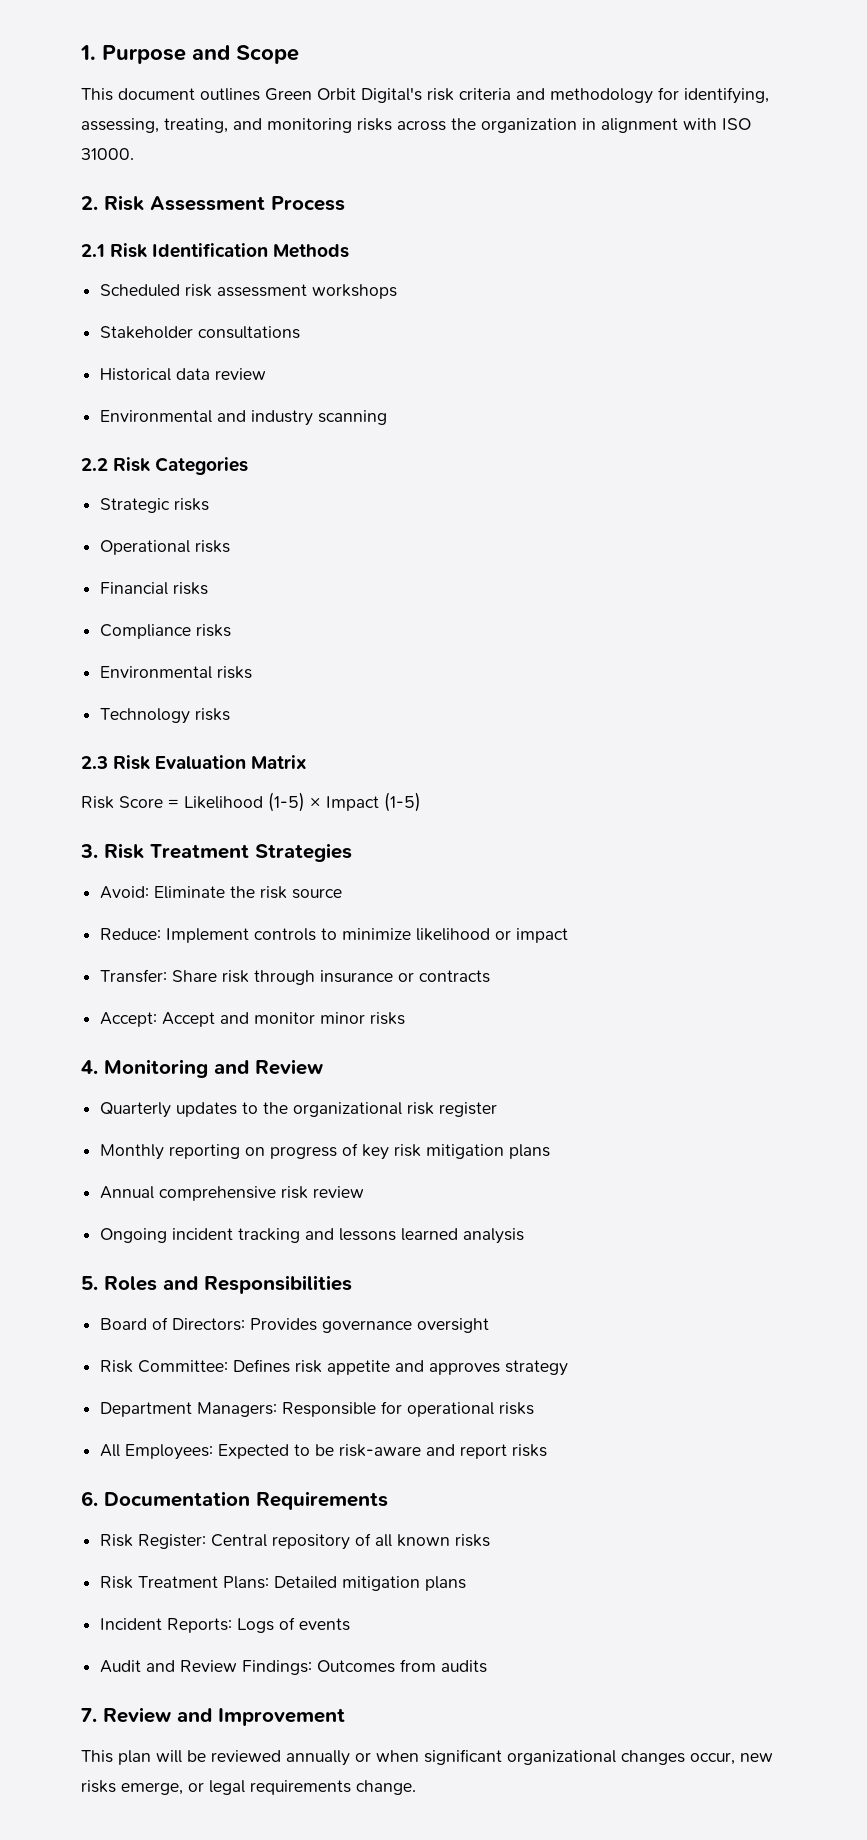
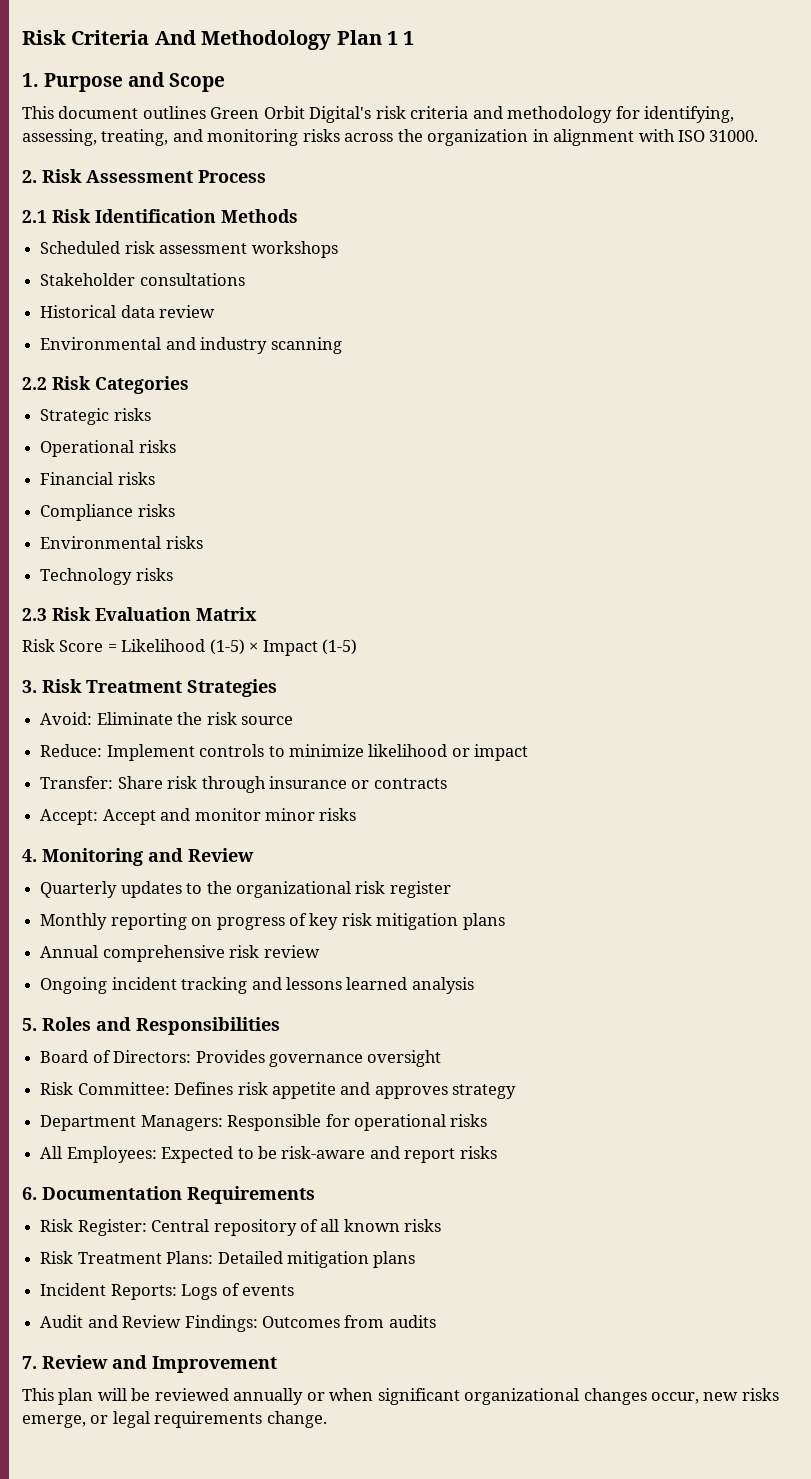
(80, 52) none -> [22,30,415,50] Risk Criteria And Methodology Plan 1 1 //

